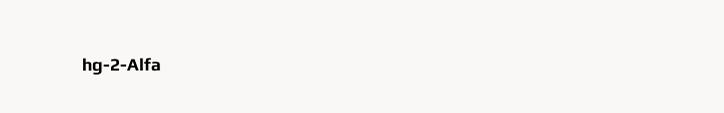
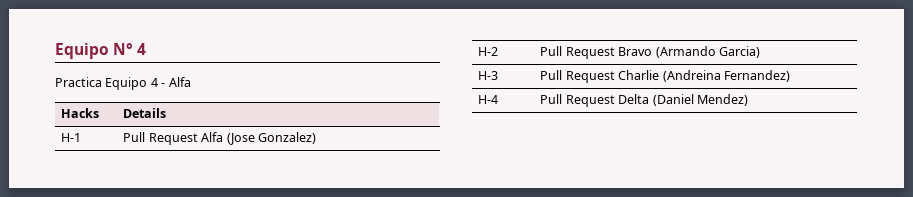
[82,57,162,75] hg-2-Alfa -> [55,43,147,59] [55,77,191,90] [61,108,100,118] [123,108,167,118] [61,133,82,142] [123,132,316,145] [478,47,499,56] [540,46,760,59] [478,71,499,80] [540,70,790,83] [478,95,499,104] [540,94,748,107] Equipo N° 4 // Practica Equipo 4 - Alfa // Hacks | Details // H-1 | Pull Request Alfa (Jose Gonzalez) // H-2 | Pull Request Bravo (Armando Garcia) // H-3 | Pull Request Charlie (Andreina Fernandez) // H-4 | Pull Request Delta (Daniel Mendez)

